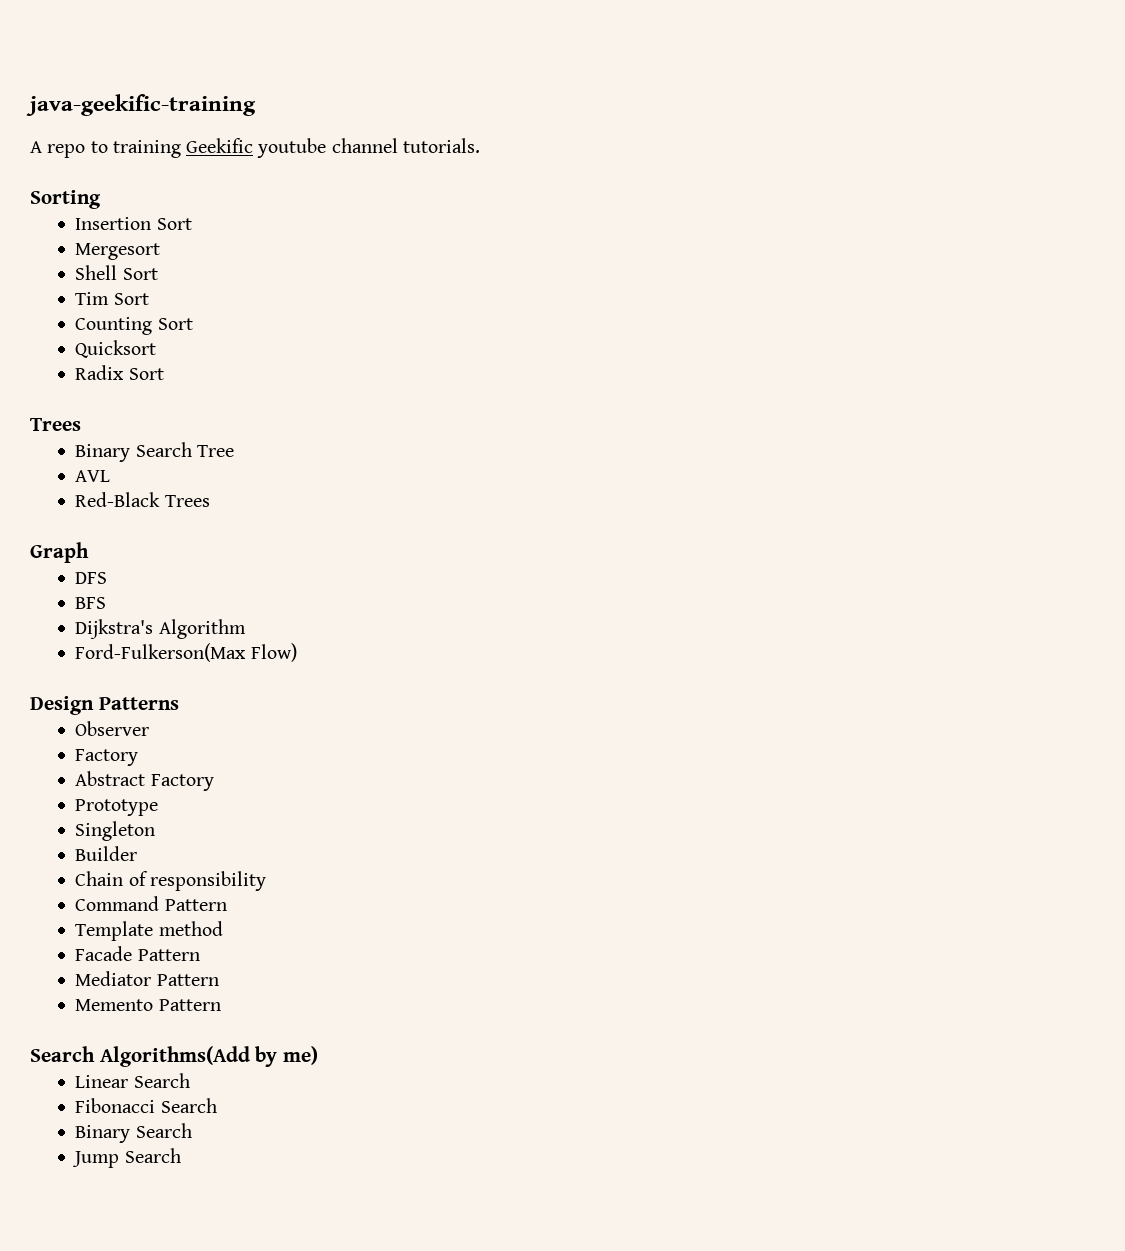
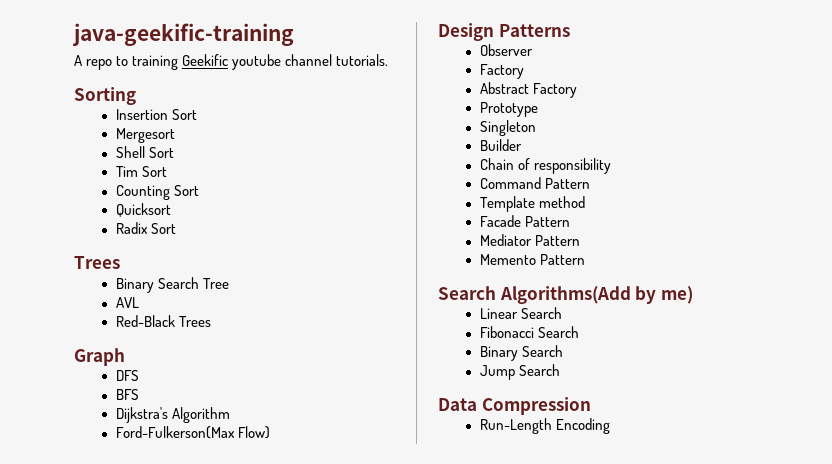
(181, 1155) none -> [438,397,591,415] [479,418,610,434] // Data Compression // Run-Length Encoding

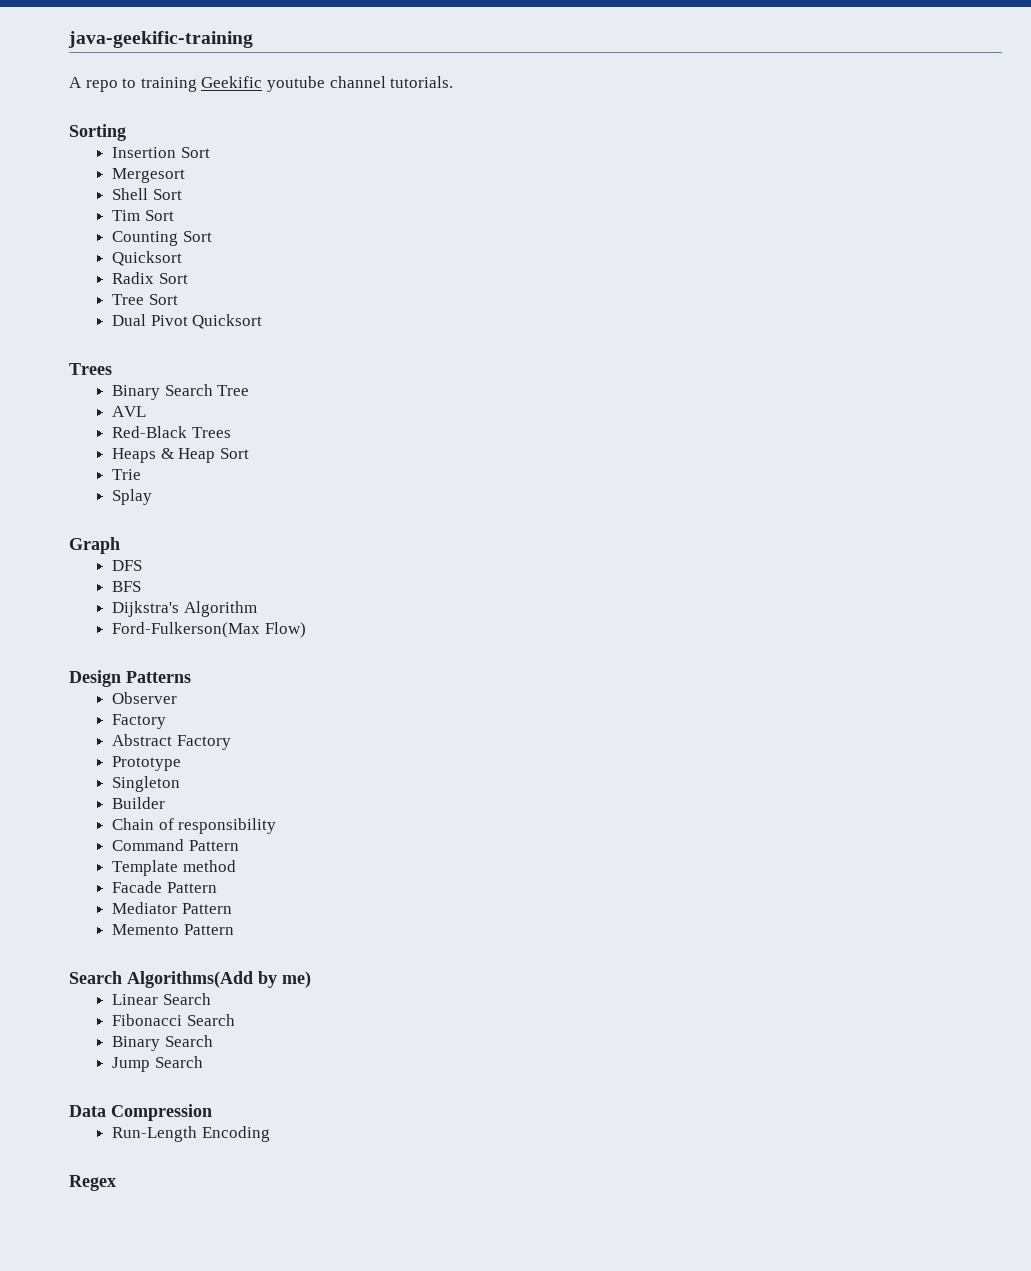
(176, 228) none -> [112,294,178,305] [112,314,263,329] // Tree Sort // Dual Pivot Quicksort
(211, 321) none -> [112,448,250,463] [112,469,142,480] [112,489,153,505] // Heaps & Heap Sort // Trie // Splay
(610, 426) none -> [69,1175,116,1191] // Regex

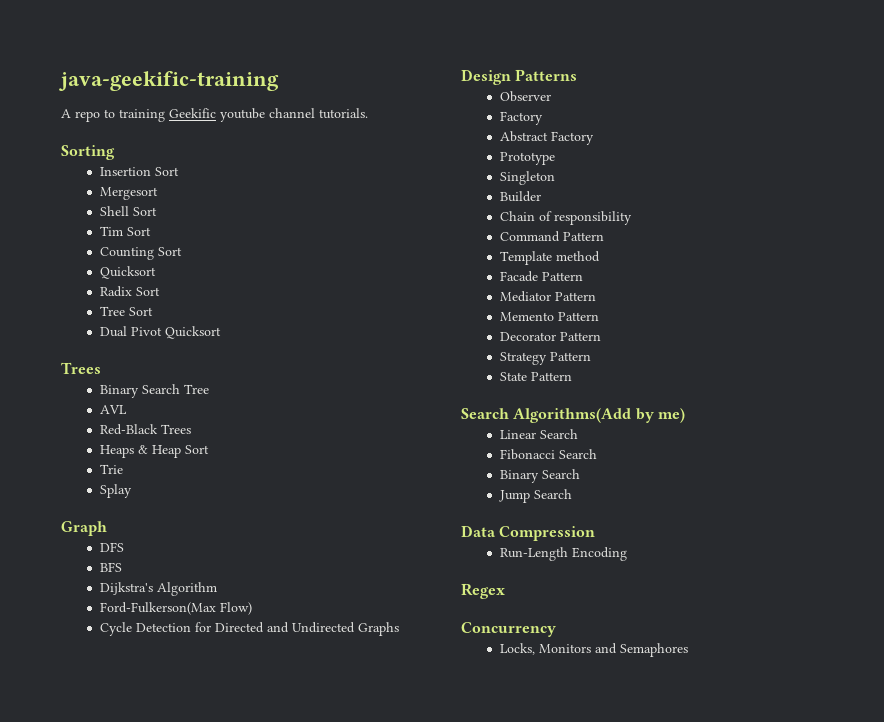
(306, 630) none -> [100,622,400,636] // Cycle Detection for Directed and Undirected Graphs
(234, 929) none -> [500,332,602,341] [500,352,592,365] [500,372,573,381] // Decorator Pattern // Strategy Pattern // State Pattern
(116, 1183) none -> [461,622,556,637] [500,643,689,657] // Concurrency // Locks, Monitors and Semaphores

